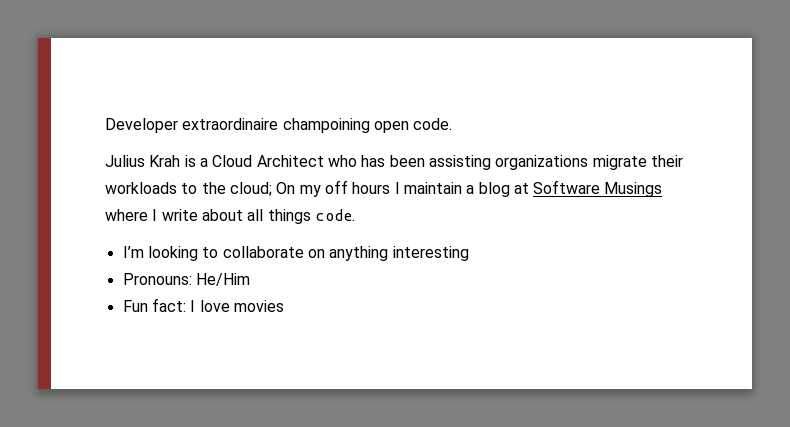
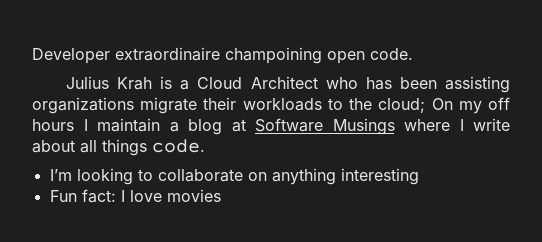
[122,273,250,286] // Pronouns: He/Him -> (419, 176) none

